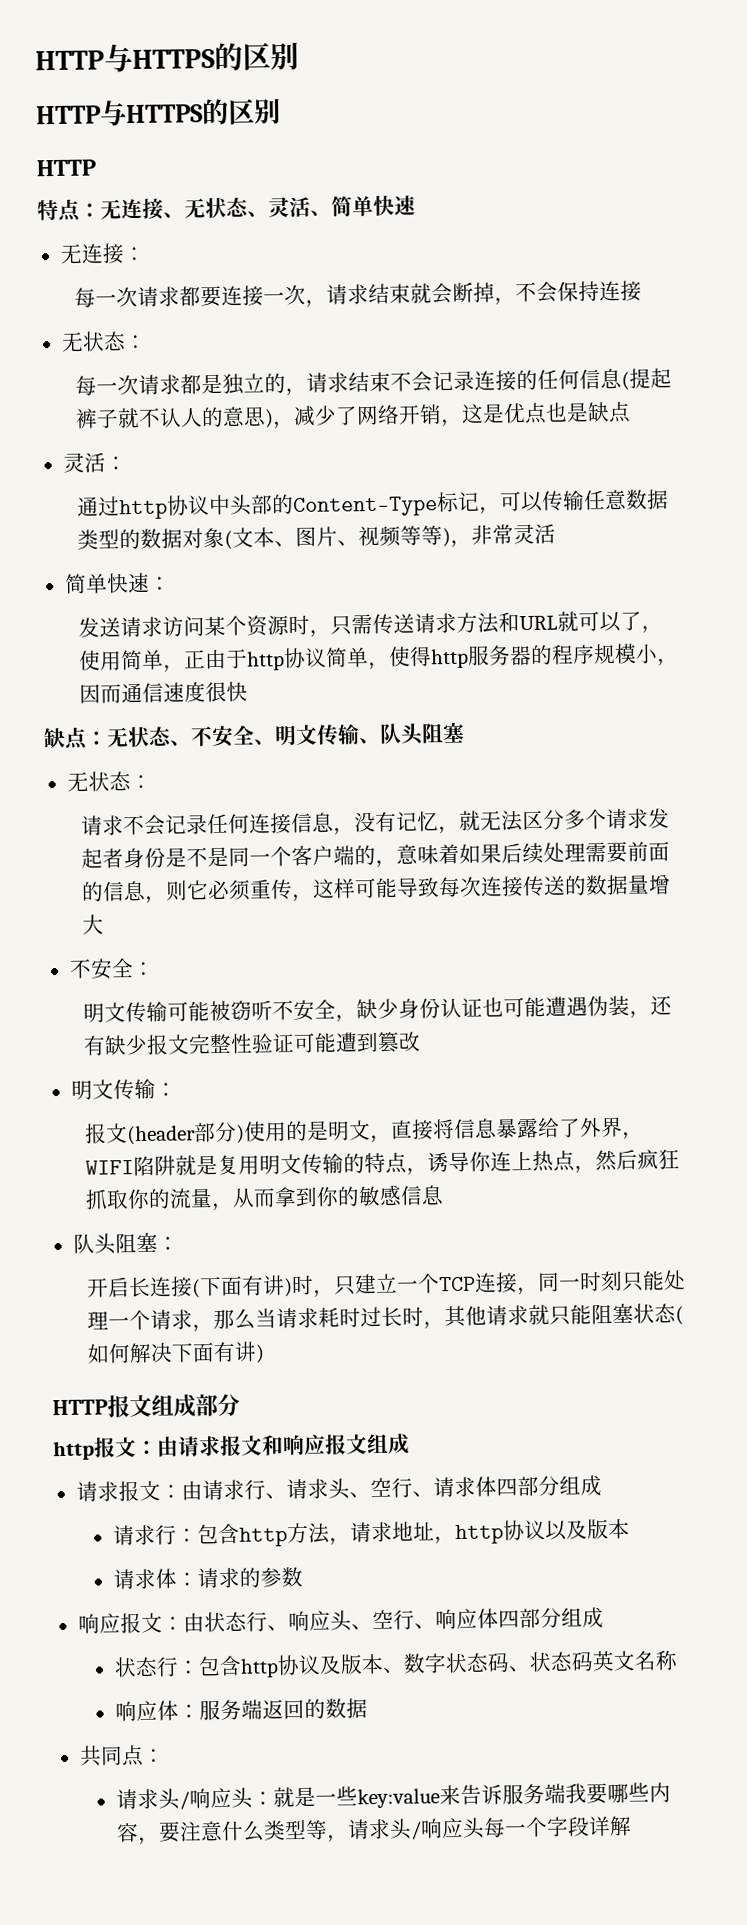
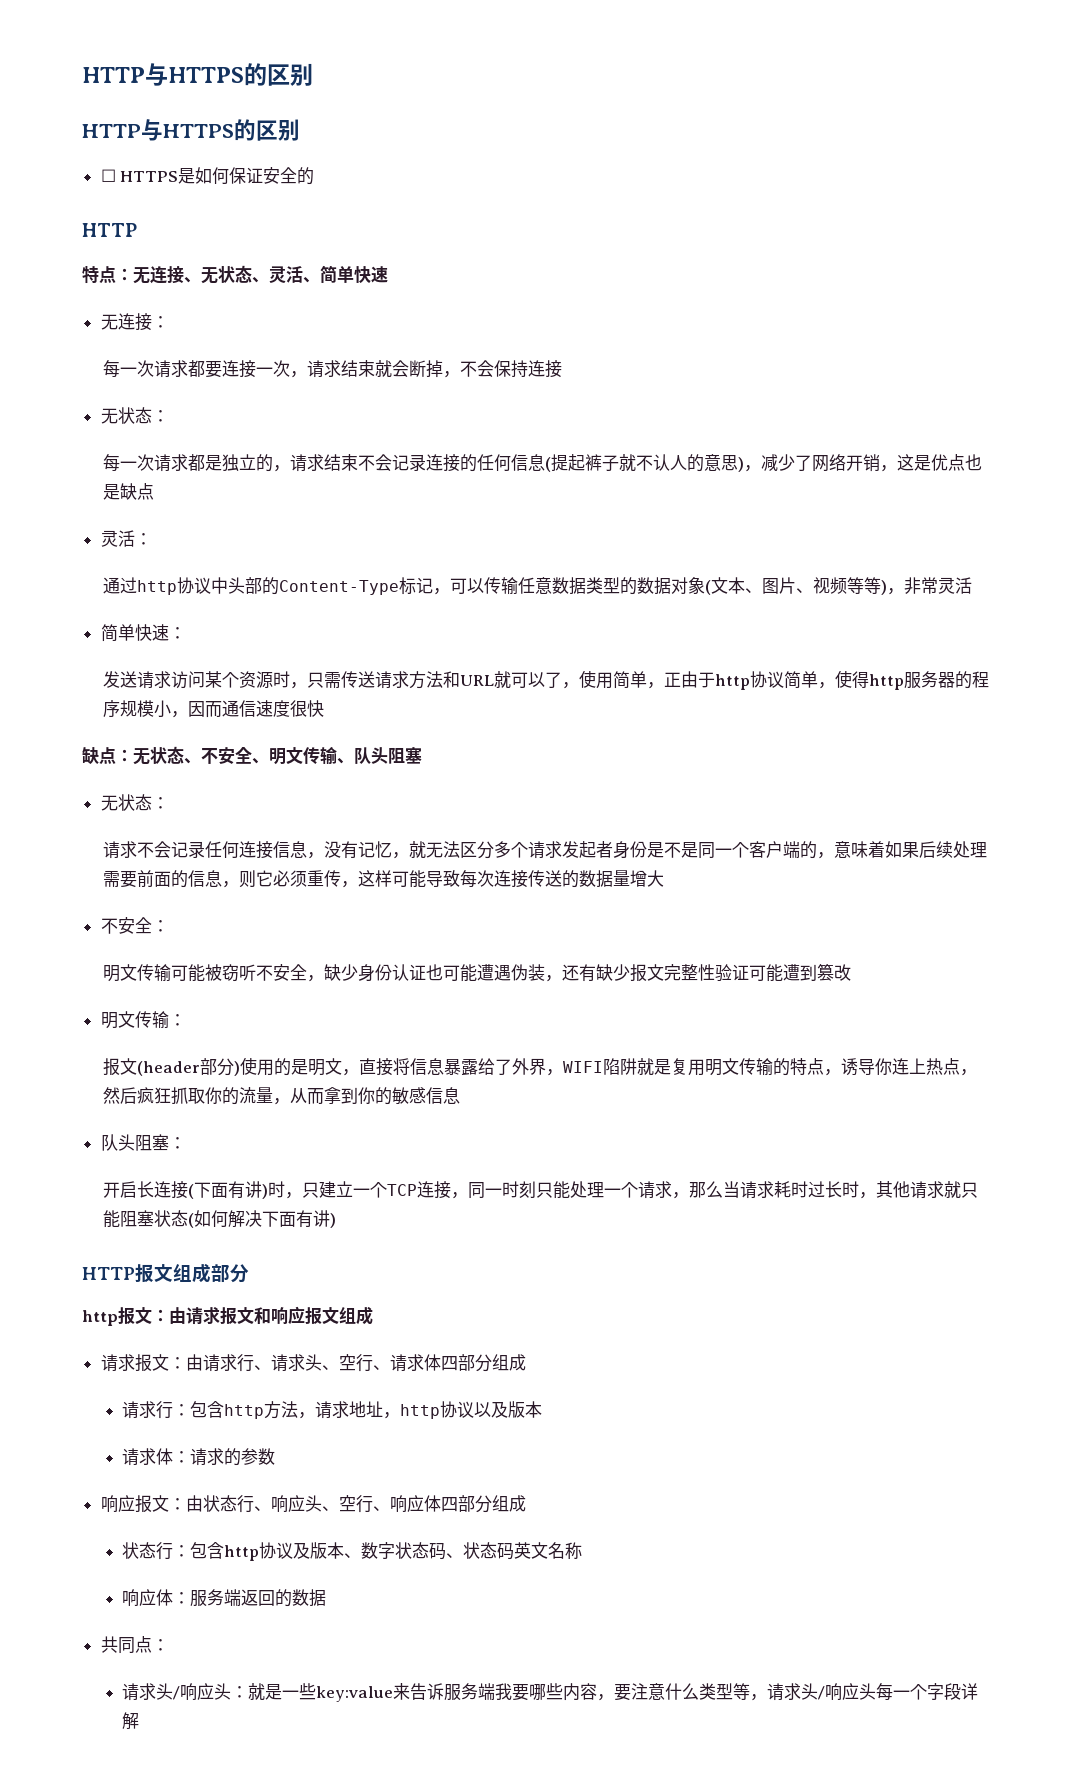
(281, 111) none -> [100,167,315,185] // ☐ HTTPS是如何保证安全的

